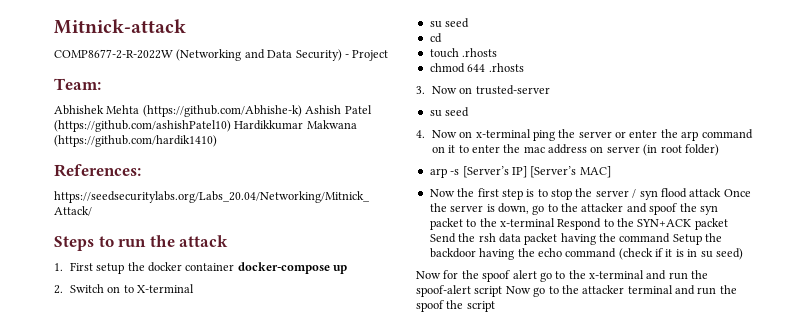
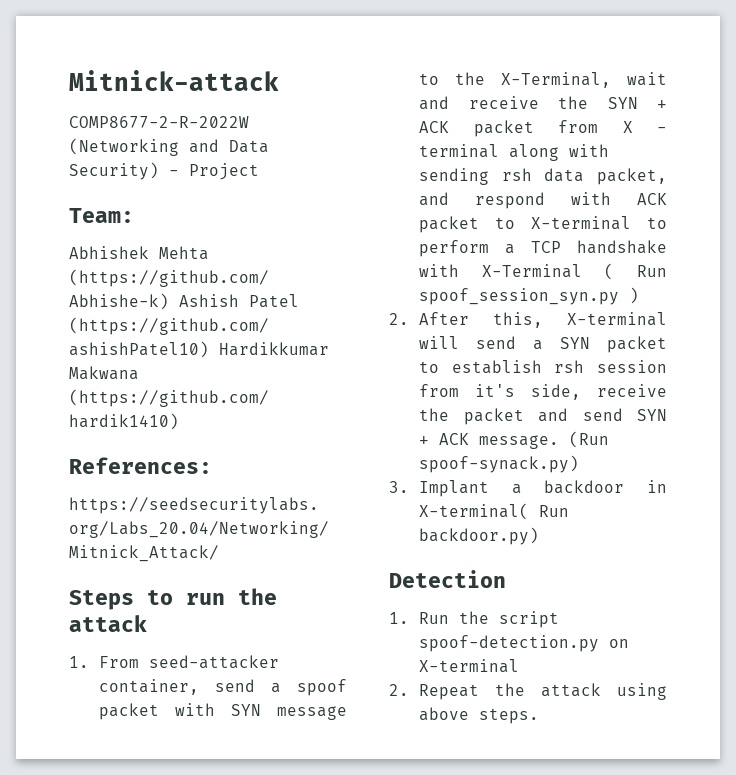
[69,262,348,274] [54,284,194,294] [429,18,470,28] [429,33,442,43] [429,48,498,58] [429,63,524,73] [416,85,550,95] [429,107,470,117] [416,129,753,141] [431,144,719,156] [429,166,611,178] [429,188,751,200] [429,203,718,215] [429,218,728,230] [429,233,723,245] [429,248,743,260] [416,270,709,282] [416,285,737,297] [416,300,495,312] First setup the docker container docker-compose up // 2. Switch on to X-terminal // su seed // cd // touch .rhosts // chmod 644 .rhosts // 3. Now on trusted-server // su seed // 4. Now on x-terminal ping the server or enter the arp command on it to enter the mac address on server (in root folder) // arp -s [Server’s IP] [Server’s MAC] // Now the first step is to stop the server / syn flood attack Once the server is down, go to the attacker and spoof the syn packet to the x-terminal Respond to the SYN+ACK packet Send the rsh data packet having the command Setup the backdoor having the echo command (check if it is in su seed) // Now for the spoof alert go to the x-terminal and run the spoof-alert script Now go to the attacker terminal and run the spoof the script -> [99,655,280,669] [99,679,347,696] [99,703,347,720] [419,72,667,88] [419,96,667,110] [419,120,667,137] [419,144,610,161] [419,168,667,185] [419,192,667,209] [419,216,667,233] [419,240,667,257] [419,263,667,280] [419,287,640,305] [389,312,667,328] [419,336,667,353] [419,360,667,374] [419,384,667,400] [419,408,667,425] [419,431,610,449] [419,455,580,473] [389,480,667,497] [419,503,570,520] [419,527,540,545] [389,570,506,588] [389,611,560,628] [419,635,630,652] [419,659,520,673] [389,683,667,700] [419,707,540,724] From seed-attacker container, send a spoof packet with SYN message to the X-Terminal, wait and receive the SYN + ACK packet from X - terminal along with sending rsh data packet, and respond with ACK packet to X-terminal to perform a TCP handshake with X-Terminal ( Run spoof_session_syn.py ) // 2. After this, X-terminal will send a SYN packet to establish rsh session from it's side, receive the packet and send SYN + ACK message. (Run spoof-synack.py) // 3. Implant a backdoor in X-terminal( Run backdoor.py) // Detection // 1. Run the script spoof-detection.py on X-terminal // 2. Repeat the attack using above steps.

